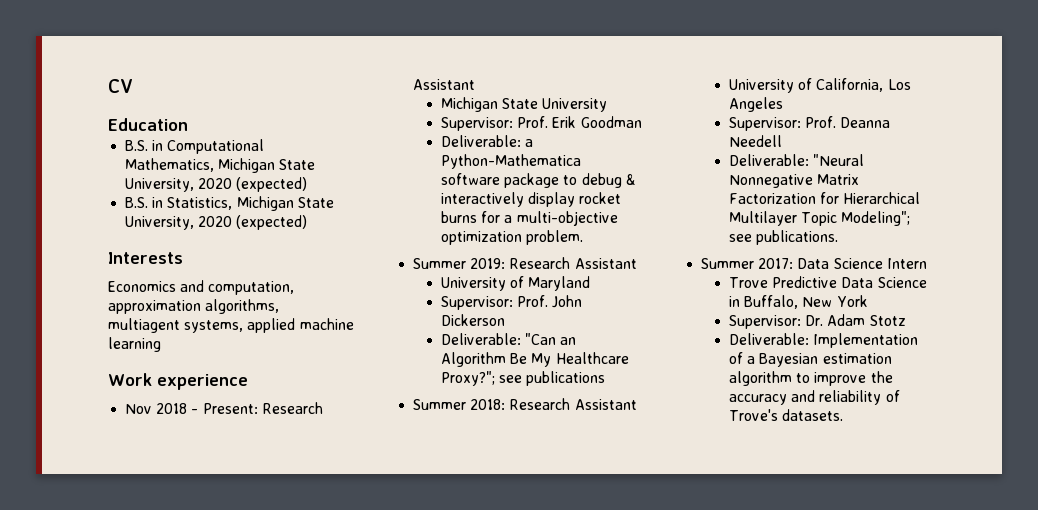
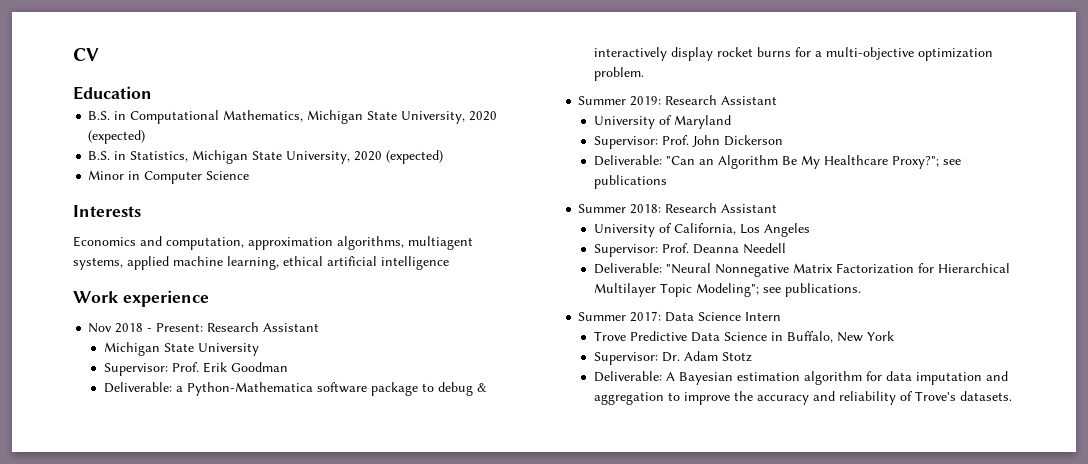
(308, 222) none -> [88,170,250,184] // Minor in Computer Science
[108,337,161,352] learning -> [227,256,449,270] learning, ethical artificial intelligence
[813,333,919,348] [728,352,892,367] [728,371,792,386] Implementation of a Bayesian estimation algorithm -> [666,371,1009,385] [594,392,665,405] A Bayesian estimation algorithm for data imputation and aggregation

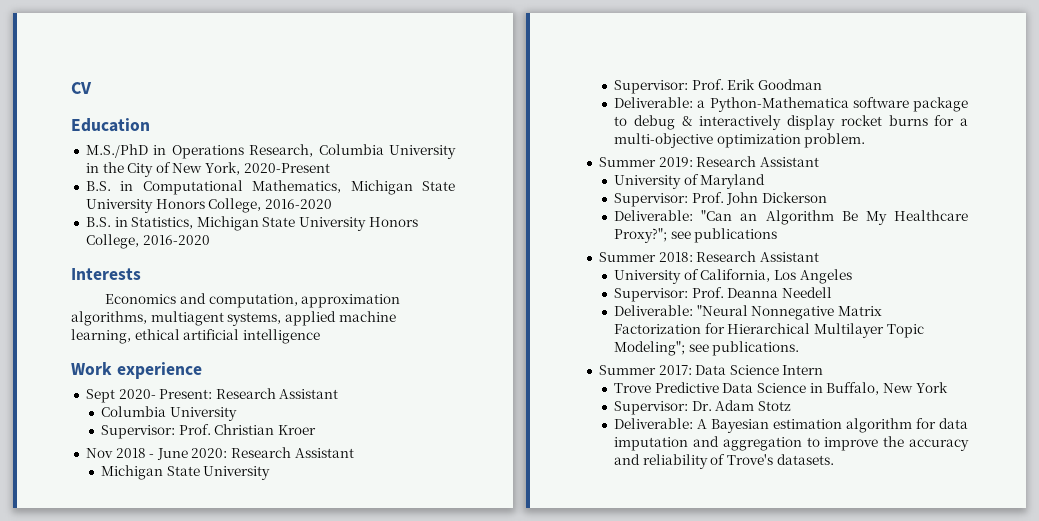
(152, 93) none -> [85,144,457,159] [85,162,330,177] // M.S./PhD in Operations Research, Columbia University in the City of New York, 2020-Present
[401,111,498,124] [88,130,146,144] University, 2020 (expected) -> [85,198,332,213] University Honors College, 2016-2020
[286,150,444,164] [88,170,250,184] University, 2020 (expected) // Minor in Computer Science -> [299,217,418,231] [85,234,210,249] University Honors College, 2016-2020
(209, 298) none -> [85,388,339,403] [101,406,237,421] [101,424,317,439] // Sept 2020- Present: Research Assistant // Columbia University // Supervisor: Prof. Christian Kroer
[156,323,204,332] Present: -> [156,448,228,460] June 2020:

